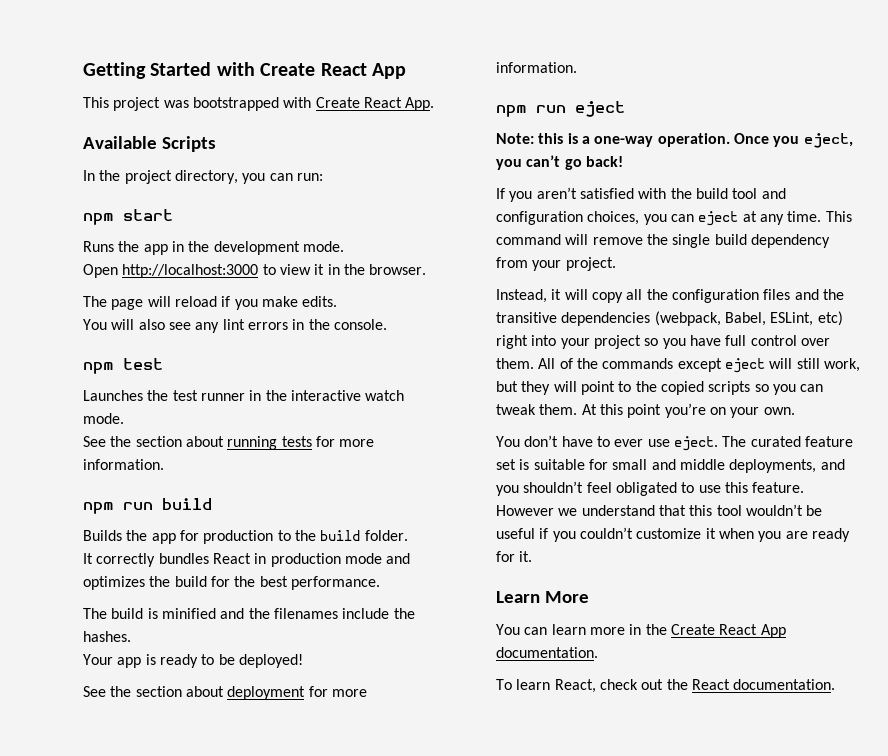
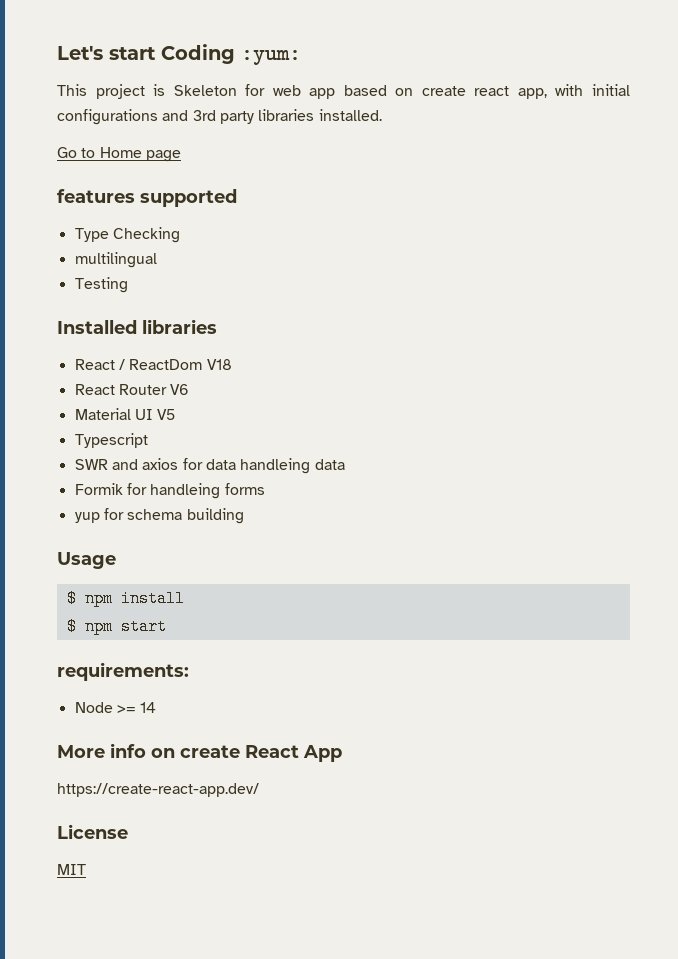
[83,62,406,79] [83,97,435,111] [83,136,216,152] [83,170,323,184] [83,209,173,225] [83,241,344,255] [83,264,427,278] [83,296,338,310] [83,319,387,333] [83,358,163,374] [83,390,405,401] [83,413,124,424] [83,436,375,450] [83,459,164,470] [83,498,212,514] [83,530,408,544] [83,553,411,567] [83,576,380,590] [83,608,415,619] [83,631,131,642] [83,654,303,668] [83,686,367,700] [496,62,577,73] [496,101,625,117] [496,133,853,148] [496,155,623,170] [496,187,786,202] [496,211,852,226] [496,234,830,248] [496,257,616,271] [496,289,844,303] [496,311,843,326] [496,335,830,349] [496,358,860,373] [496,381,824,395] [496,403,795,418] [496,435,853,451] [496,459,845,473] [496,481,805,496] [496,504,823,516] [496,527,850,542] [496,551,533,562] [496,591,589,603] [496,624,786,638] [496,647,598,658] [496,679,836,693] Getting Started with Create React App // This project was bootstrapped with Create React App. // Available Scripts // In the project directory, you can run: // npm start // Runs the app in the development mode. // Open http://localhost:3000 to view it in the browser. // The page will reload if you make edits. // You will also see any lint errors in the console. // npm test // Launches the test runner in the interactive watch mode. // See the section about running tests for more information. // npm run build // Builds the app for production to the build folder. // It correctly bundles React in production mode and optimizes the build for the best performance. // The build is minified and the filenames include the hashes. // Your app is ready to be deployed! // See the section about deployment for more information. // npm run eject // Note: this is a one-way operation. Once you eject, you can’t go back! // If you aren’t satisfied with the build tool and configuration choices, you can eject at any time. This command will remove the single build dependency from your project. // Instead, it will copy all the configuration files and the transitive dependencies (webpack, Babel, ESLint, etc) right into your project so you have full control over them. All of the commands except eject will still work, but they will point to the copied scripts so you can tweak them. At this point you’re on your own. // You don’t have to ever use eject. The curated feature set is suitable for small and middle deployments, and you shouldn’t feel obligated to use this feature. However we understand that this tool wouldn’t be useful if you couldn’t customize it when you are ready for it. // Learn More // You can learn more in the Create React App documentation. // To learn React, check out the React documentation. -> [57,44,301,65] [57,84,631,99] [57,109,382,125] [57,147,181,162] [57,189,237,207] [74,227,180,243] [74,252,157,268] [74,277,128,293] [57,319,217,334] [74,359,232,370] [74,384,190,395] [74,408,176,420] [74,433,148,448] [74,458,345,474] [74,483,265,499] [74,508,244,524] [57,552,116,569] [66,590,185,607] [66,618,167,635] [57,662,189,681] [74,702,157,713] [57,743,342,762] [57,783,259,797] [57,824,128,839] [57,864,86,875] Let's start Coding :yum: // This project is Skeleton for web app based on create react app, with initial configurations and 3rd party libraries installed. // Go to Home page // features supported // Type Checking // multilingual // Testing // Installed libraries // React / ReactDom V18 // React Router V6 // Material UI V5 // Typescript // SWR and axios for data handleing data // Formik for handleing forms // yup for schema building // Usage // $ npm install // $ npm start // requirements: // Node >= 14 // More info on create React App // https://create-react-app.dev/ // License // MIT

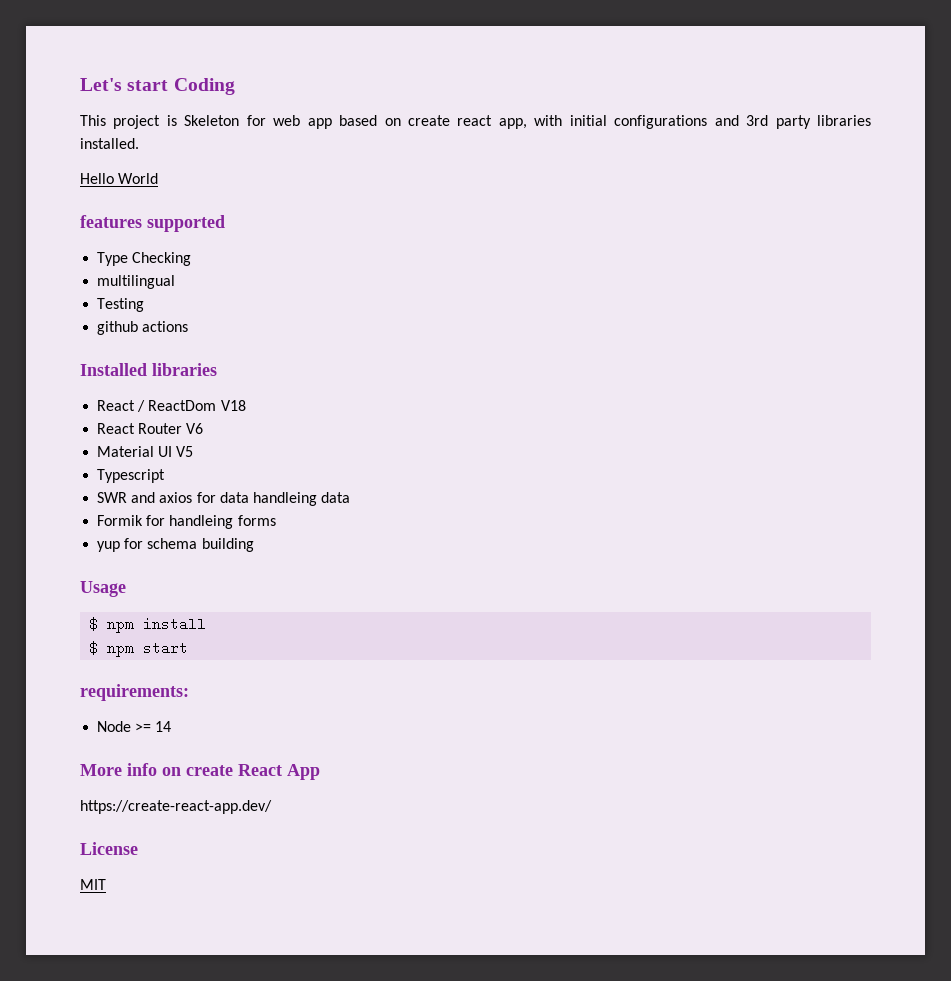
[241,50,301,65] :yum: -> (235, 86) none
[57,147,181,162] Go to Home page -> [80,173,159,184] Hello World
(128, 285) none -> [97,321,189,335] // github actions

